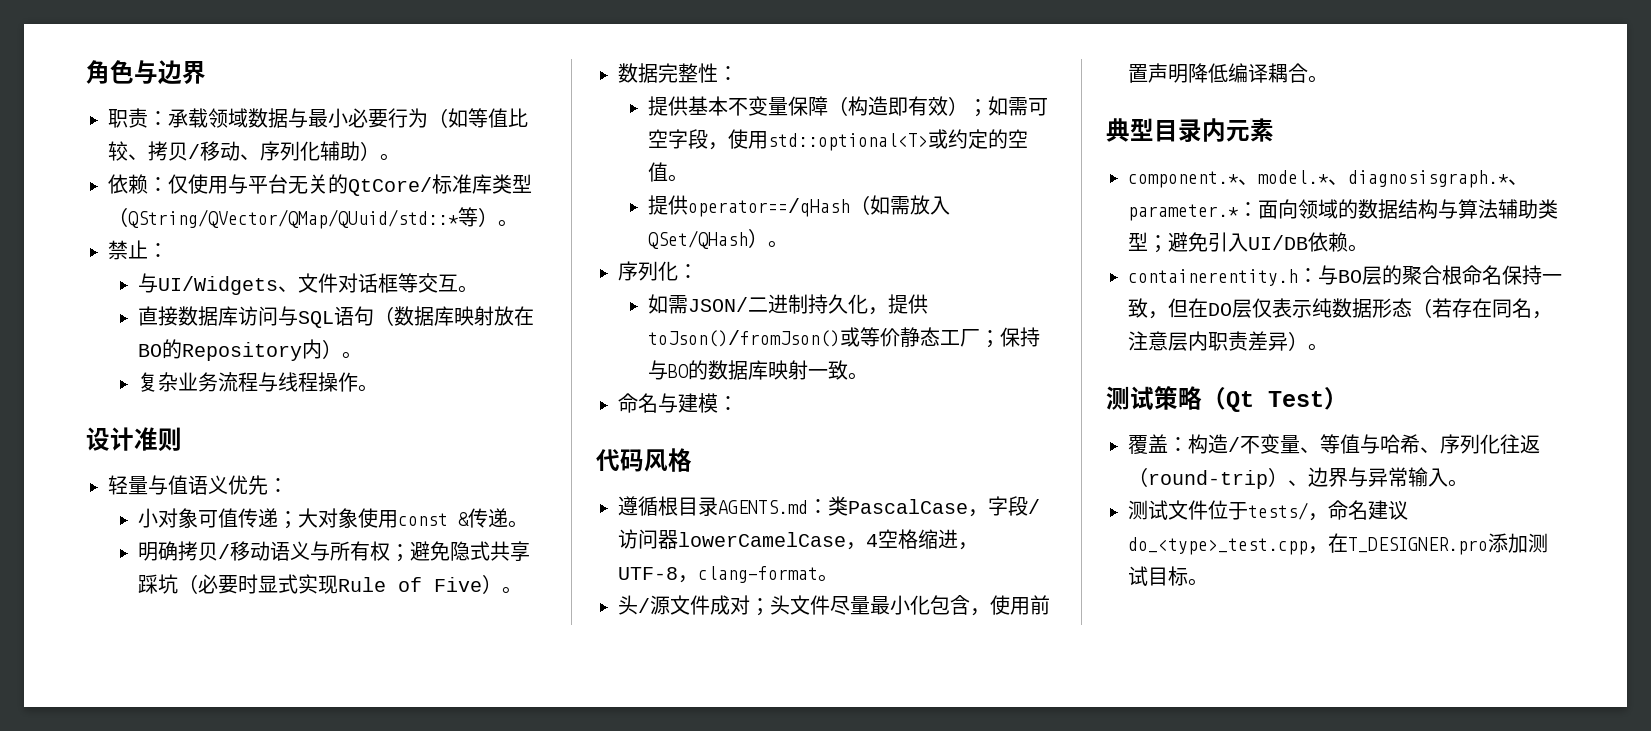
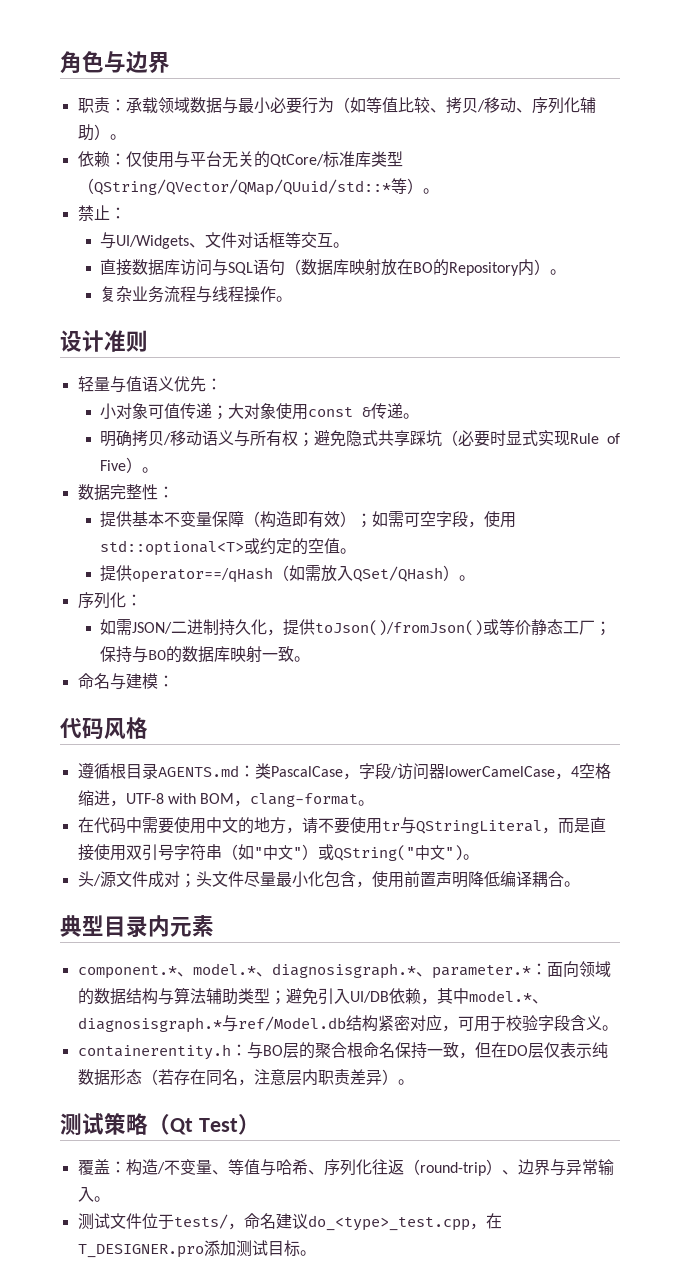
(678, 573) none -> [167,793,235,804] with BOM
(838, 578) none -> [77,817,606,834] [77,844,479,861] // 在代码中需要使用中文的地方，请不要使用tr与QStringLiteral，而是直接使用双引号字符串（如"中文"）或QString("中文")。
(1348, 242) none -> [420,988,548,1005] [77,1014,602,1033] ，其中model.*、diagnosisgraph.*与ref/Model.db结构紧密对应，可用于校验字段含义

